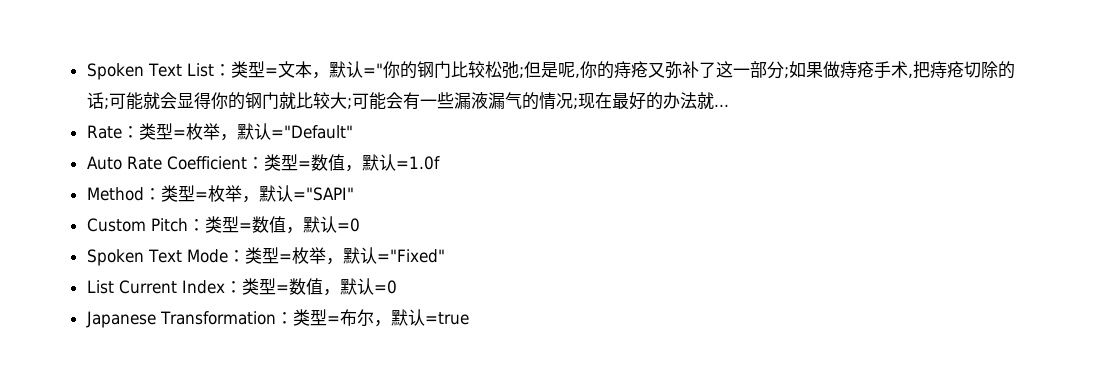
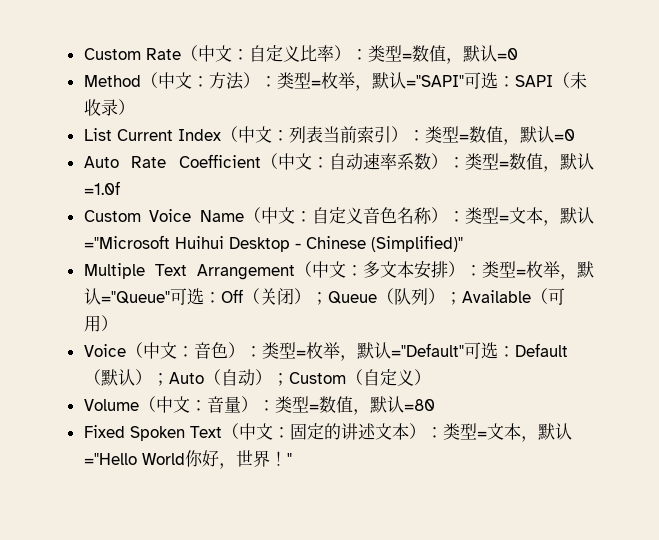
[86,61,1015,80] [86,92,729,110] [86,123,353,141] [86,156,247,170] Spoken Text List：类型=文本，默认="你的钢门比较松弛;但是呢,你的痔疮又弥补了这一部分;如果做痔疮手术,把痔疮切除的话;可能就会显得你的钢门就比较大;可能会有一些漏液漏气的情况;现在最好的办法就... // Rate：类型=枚举，默认="Default" // Auto Rate Coefficient -> [83,45,518,64] [83,72,587,91] [83,99,135,116] [83,126,575,145] [83,153,448,170] Custom Rate（中文：自定义比率）：类型=数值，默认=0 // Method（中文：方法）：类型=枚举，默认="SAPI"可选：SAPI（未收录） // List Current Index（中文：列表当前索引）：类型=数值，默认=0 // Auto Rate Coefficient（中文：自动速率系数）
[86,185,354,203] [86,216,360,234] [86,247,445,266] [86,278,397,296] [85,309,469,328] Method：类型=枚举，默认="SAPI" // Custom Pitch：类型=数值，默认=0 // Spoken Text Mode：类型=枚举，默认="Fixed" // List Current Index：类型=数值，默认=0 // Japanese Transformation：类型=布尔，默认=true -> [83,207,594,226] [83,235,463,252] [83,261,594,280] [83,288,565,305] [83,315,118,332] [83,342,568,361] [83,369,431,386] [83,396,435,415] [83,423,572,442] [83,450,292,469] Custom Voice Name（中文：自定义音色名称）：类型=文本，默认="Microsoft Huihui Desktop - Chinese (Simplified)" // Multiple Text Arrangement（中文：多文本安排）：类型=枚举，默认="Queue"可选：Off（关闭）；Queue（队列）；Available（可用） // Voice（中文：音色）：类型=枚举，默认="Default"可选：Default（默认）；Auto（自动）；Custom（自定义） // Volume（中文：音量）：类型=数值，默认=80 // Fixed Spoken Text（中文：固定的讲述文本）：类型=文本，默认="Hello World你好，世界！"

